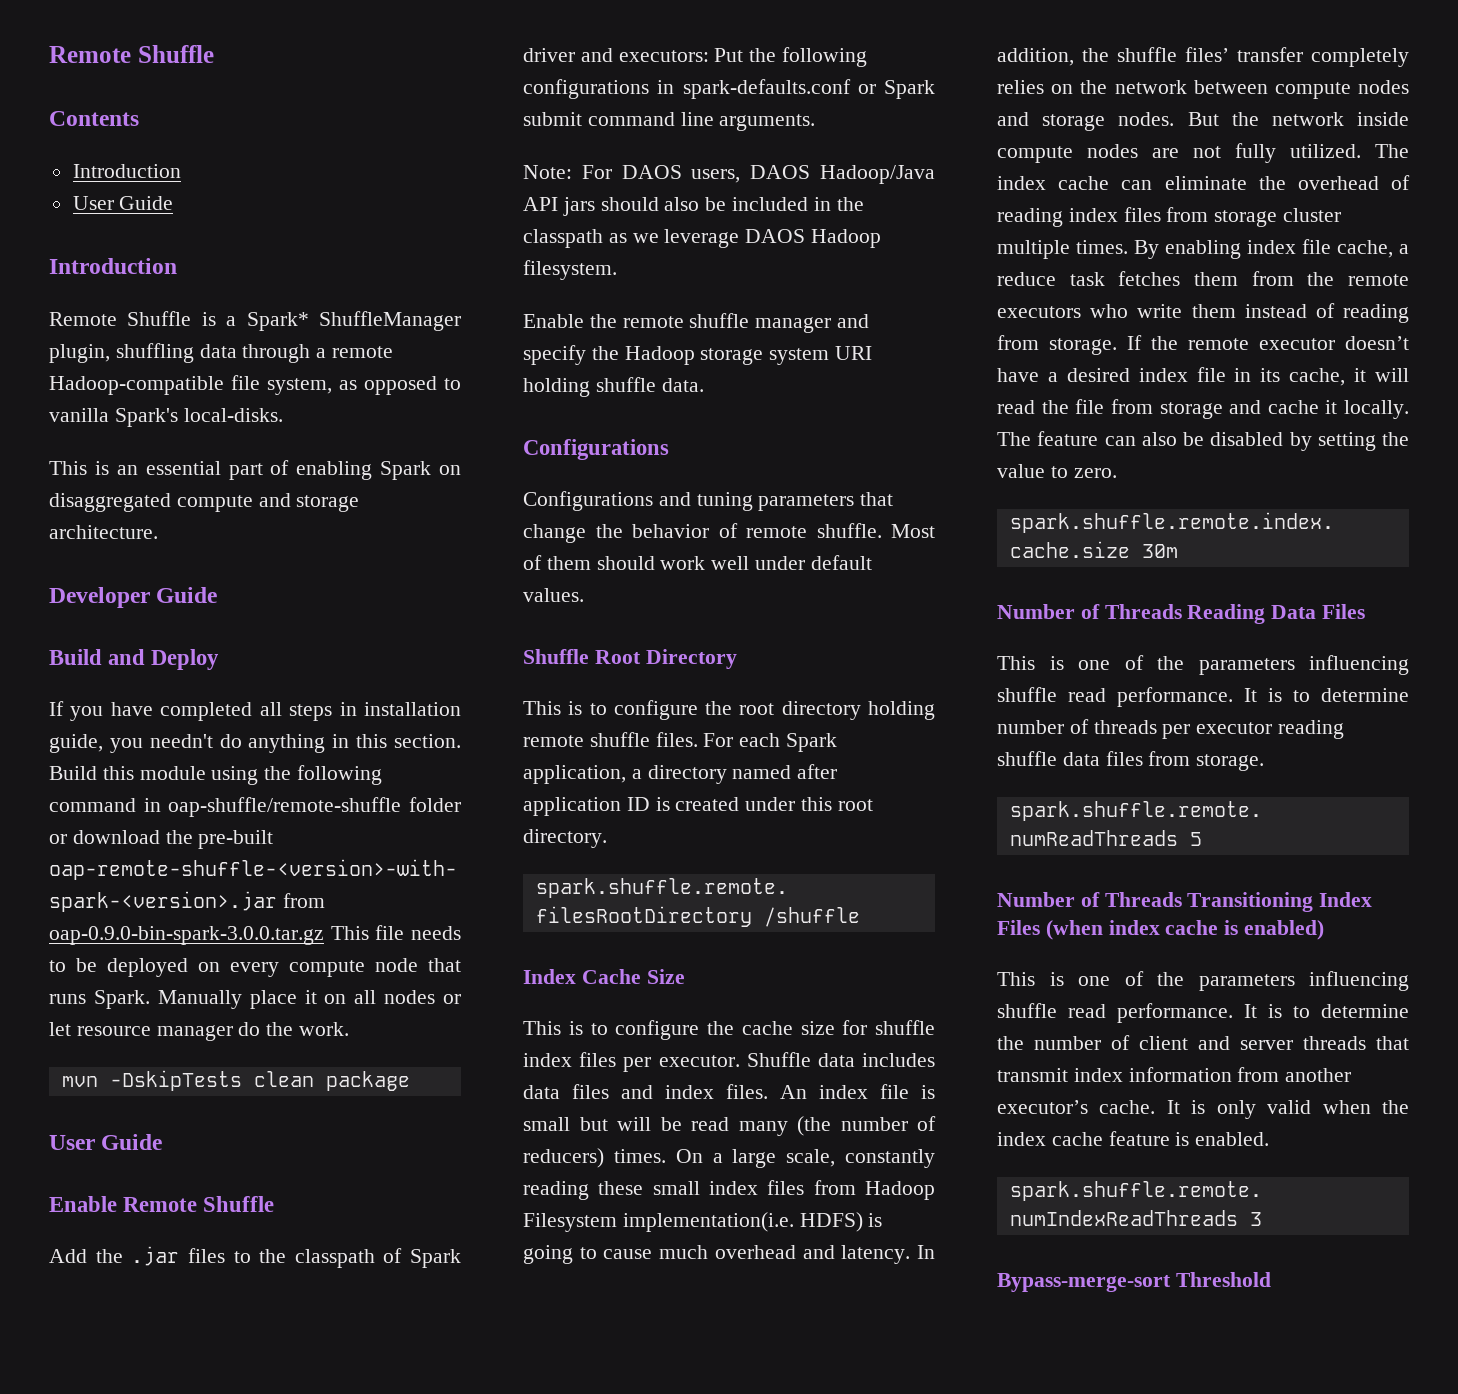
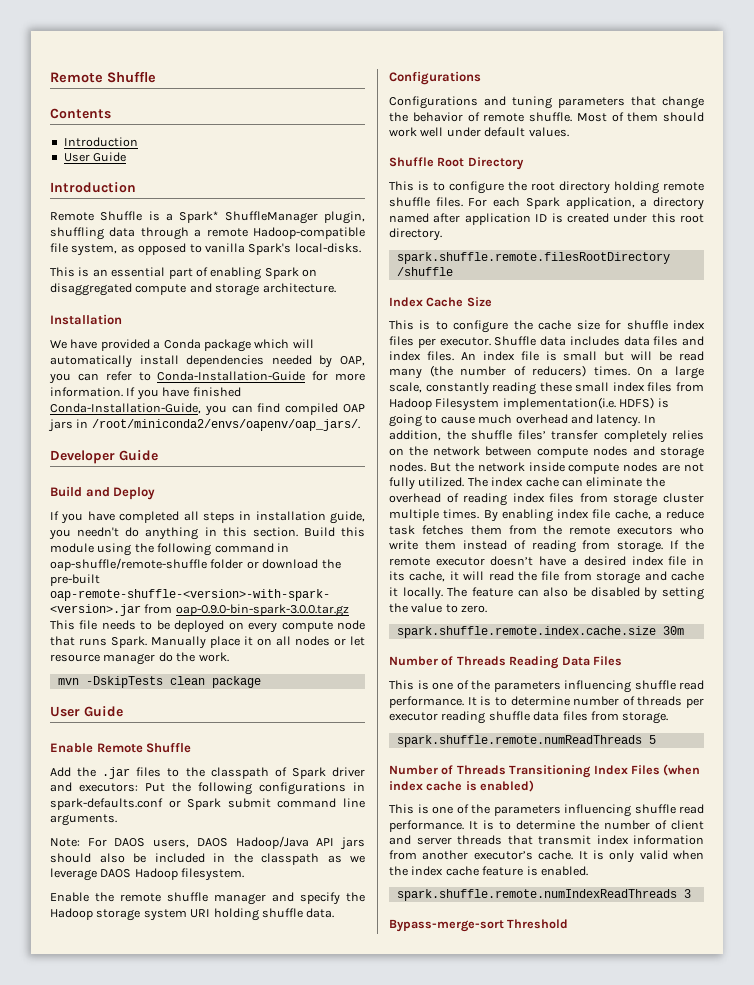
(158, 532) none -> [50,314,122,325] [50,339,314,352] [50,355,365,368] [49,371,365,384] [50,387,241,400] [50,403,366,416] [48,419,360,432] // Installation // We have provided a Conda package which will automatically install dependencies needed by OAP, you can refer to Conda-Installation-Guide for more information. If you have finished Conda-Installation-Guide, you can find compiled OAP jars in /root/miniconda2/envs/oapenv/oap_jars/.

